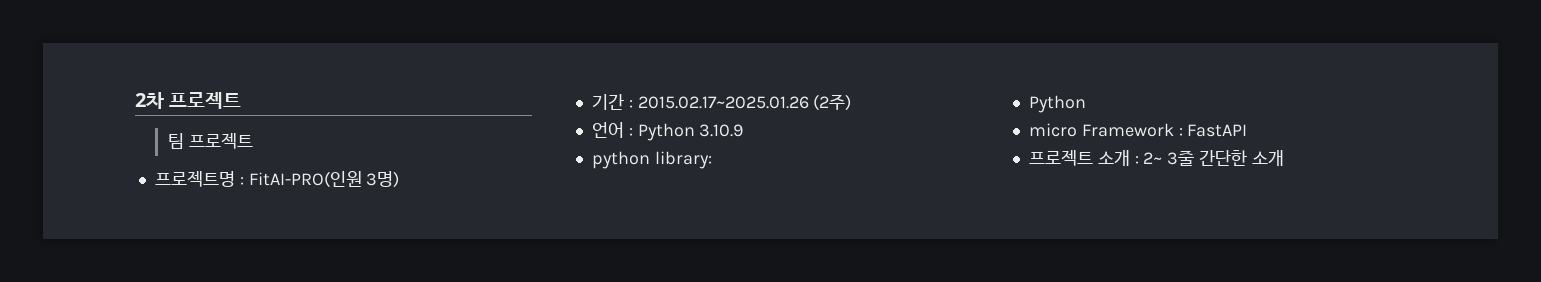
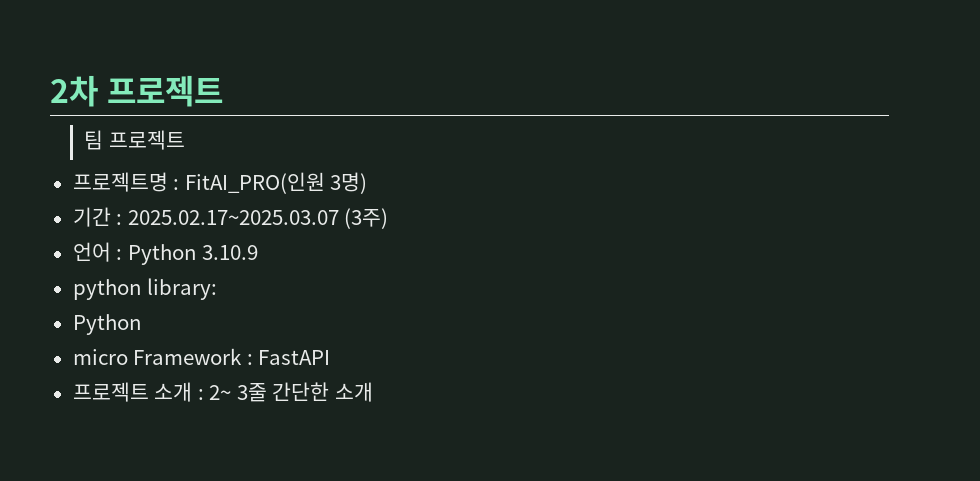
[248,171,362,188] FitAI-PRO(인원 -> [184,172,325,194] FitAI_PRO(인원
[637,94,852,111] 2015.02.17~2025.01.26 (2주) -> [127,208,389,229] 2025.02.17~2025.03.07 (3주)

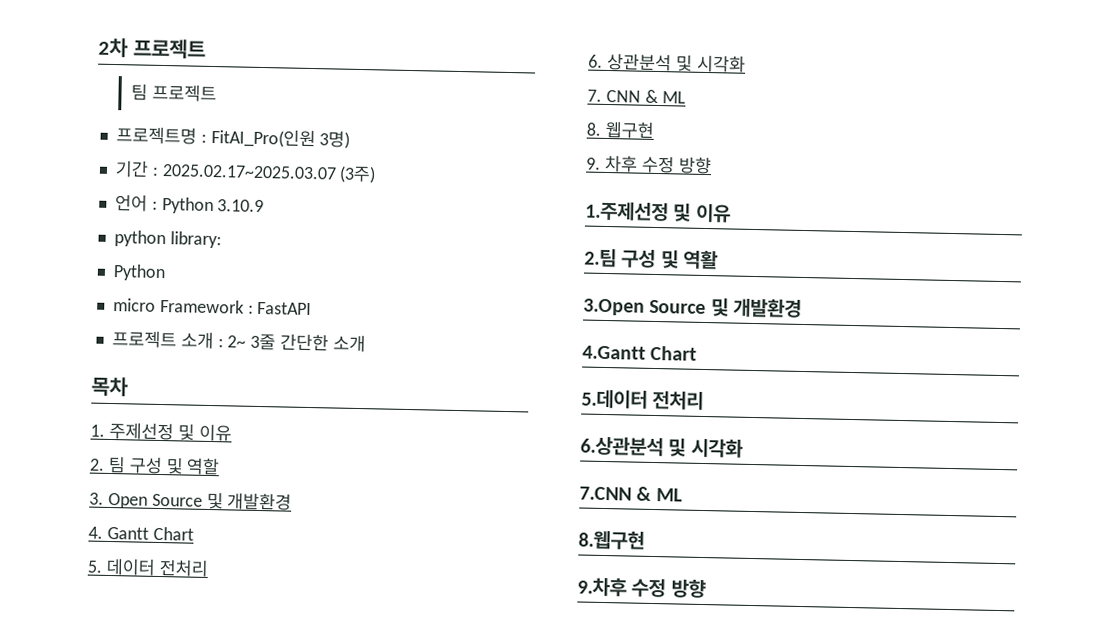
[184,172,325,194] FitAI_PRO(인원 -> [210,127,316,149] FitAI_Pro(인원
(373, 392) none -> [91,376,129,397] [90,421,232,442] [89,455,221,476] [89,491,293,511] [88,526,194,541] [87,557,209,577] [588,52,746,73] [587,89,686,104] [586,120,655,139] [586,154,712,175] [585,201,731,223] [584,248,719,270] [583,297,803,318] [582,345,698,361] [581,389,705,411] [580,436,744,458] [579,486,683,502] [578,530,645,550] [577,577,706,599] // 목차 // 1. 주제선정 및 이유 // 2. 팀 구성 및 역할 // 3. Open Source 및 개발환경 // 4. Gantt Chart // 5. 데이터 전처리 // 6. 상관분석 및 시각화 // 7. CNN & ML // 8. 웹구현 // 9. 차후 수정 방향 // 1.주제선정 및 이유 // 2.팀 구성 및 역활 // 3.Open Source 및 개발환경 // 4.Gantt Chart // 5.데이터 전처리 // 6.상관분석 및 시각화 // 7.CNN & ML // 8.웹구현 // 9.차후 수정 방향

